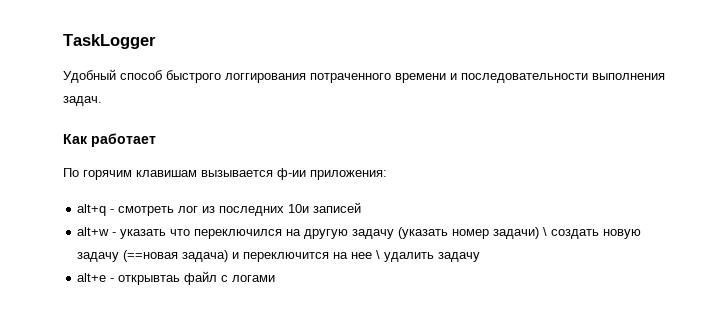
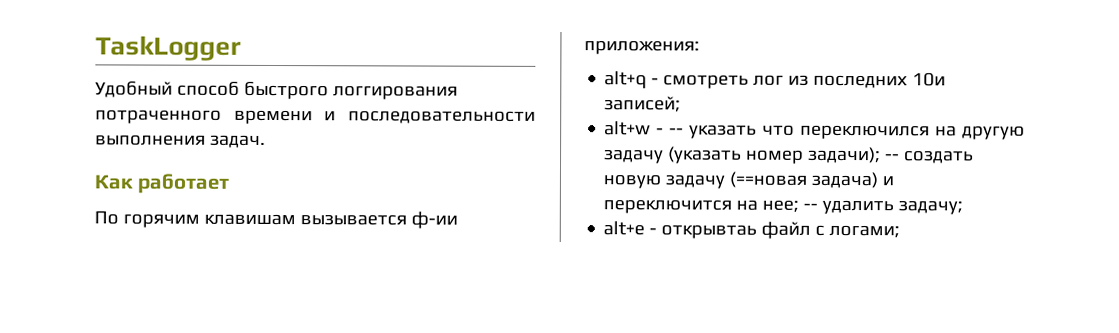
[313,202,362,213] записей -> [604,96,682,113] записей;
(117, 234) none -> [669,128,685,135] --
[493,227,548,239] задачи) \ -> [808,146,901,164] задачи); --
[351,250,481,262] нее \ удалить задачу -> [762,199,964,215] нее; -- удалить задачу;
[232,275,276,282] логами -> [829,224,901,239] логами;

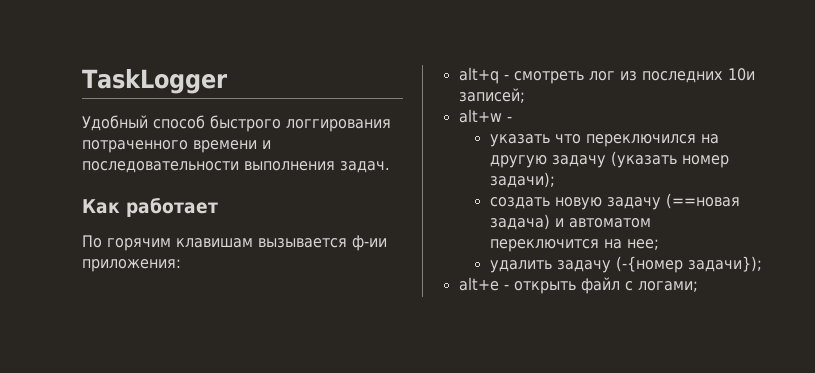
[669,128,685,135] -- -> (512, 119) //
[885,154,901,161] -- -> (555, 180) //
(895, 181) none -> [568,218,651,228] автоматом
[803,199,964,215] -- удалить задачу; -> [489,256,762,273] // удалить задачу (-{номер задачи});
[661,224,758,239] открывтаь -> [513,281,576,294] открыть

